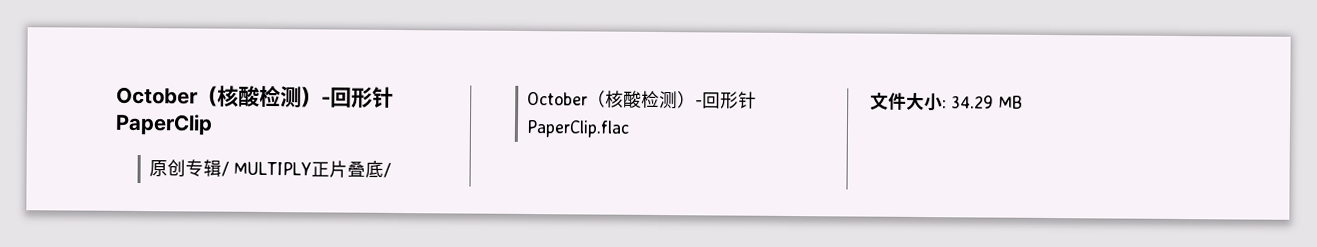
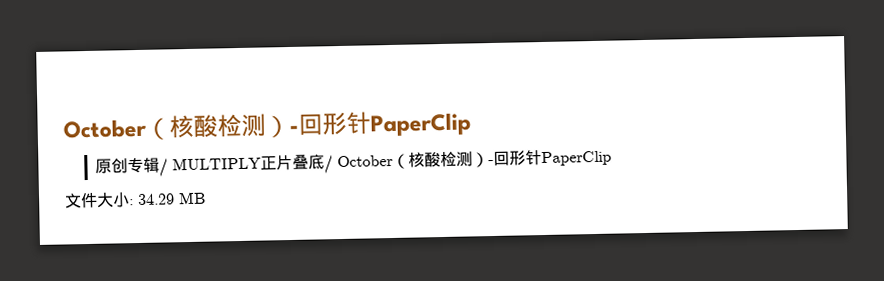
[526,119,631,138] PaperClip.flac -> [541,150,613,167] PaperClip

